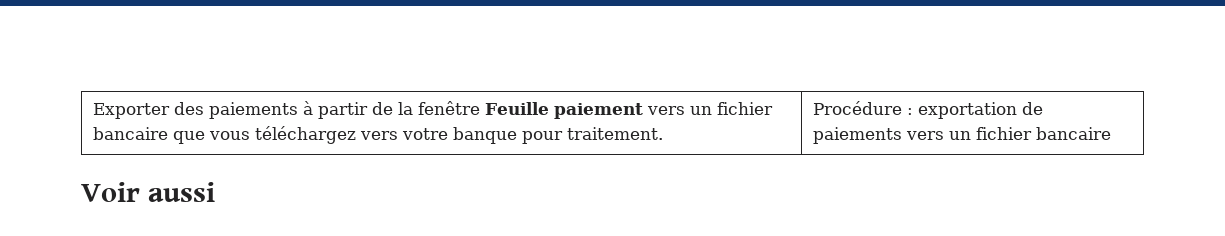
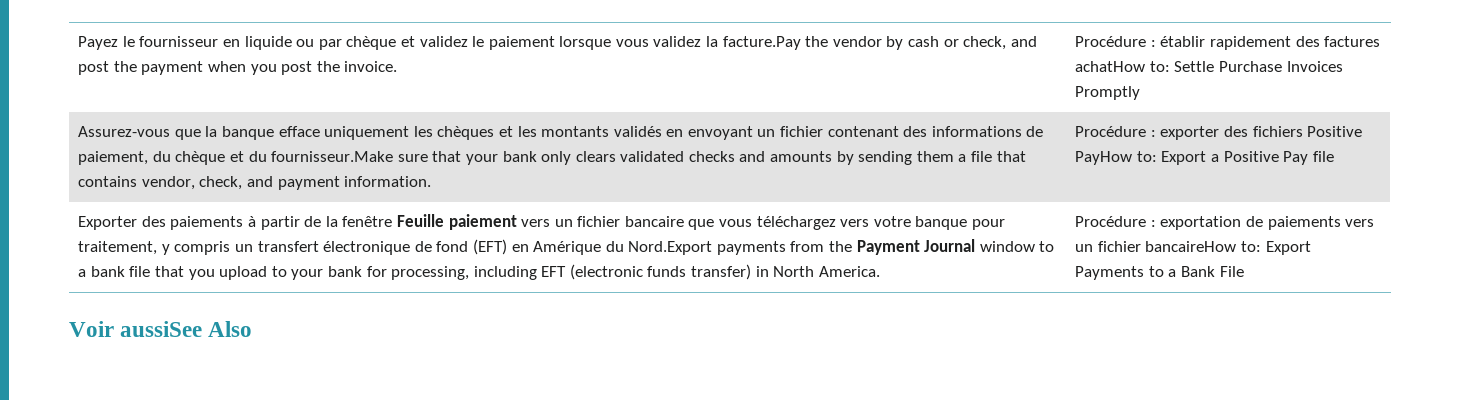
(92, 111) none -> [78,36,1037,50] [78,61,398,75] [1075,36,1381,50] [1075,61,1343,72] [1075,86,1141,100] [78,126,1044,140] [78,151,1026,165] [78,176,432,190] [1075,126,1363,140] [1075,151,1334,165] Payez le fournisseur en liquide ou par chèque et validez le paiement lorsque vous validez la facture.Pay the vendor by cash or check, and post the payment when you post the invoice. | Procédure : établir rapidement des factures achatHow to: Settle Purchase Invoices Promptly // Assurez-vous que la banque efface uniquement les chèques et les montants validés en envoyant un fichier contenant des informations de paiement, du chèque et du fournisseur.Make sure that your bank only clears validated checks and amounts by sending them a file that contains vendor, check, and payment information. | Procédure : exporter des fichiers Positive PayHow to: Export a Positive Pay file //
[566,127,663,140] traitement. -> [78,239,1055,255] [78,264,880,280] traitement, y compris un transfert électronique de fond (EFT) en Amérique du Nord.Export payments from the Payment Journal window to a bank file that you upload to your bank for processing, including EFT (electronic funds transfer) in North America.
[1035,127,1111,140] bancaire -> [1145,241,1311,255] [1075,266,1244,280] bancaireHow to: Export Payments to a Bank File
[148,182,216,202] aussi -> [120,321,253,337] aussiSee Also

